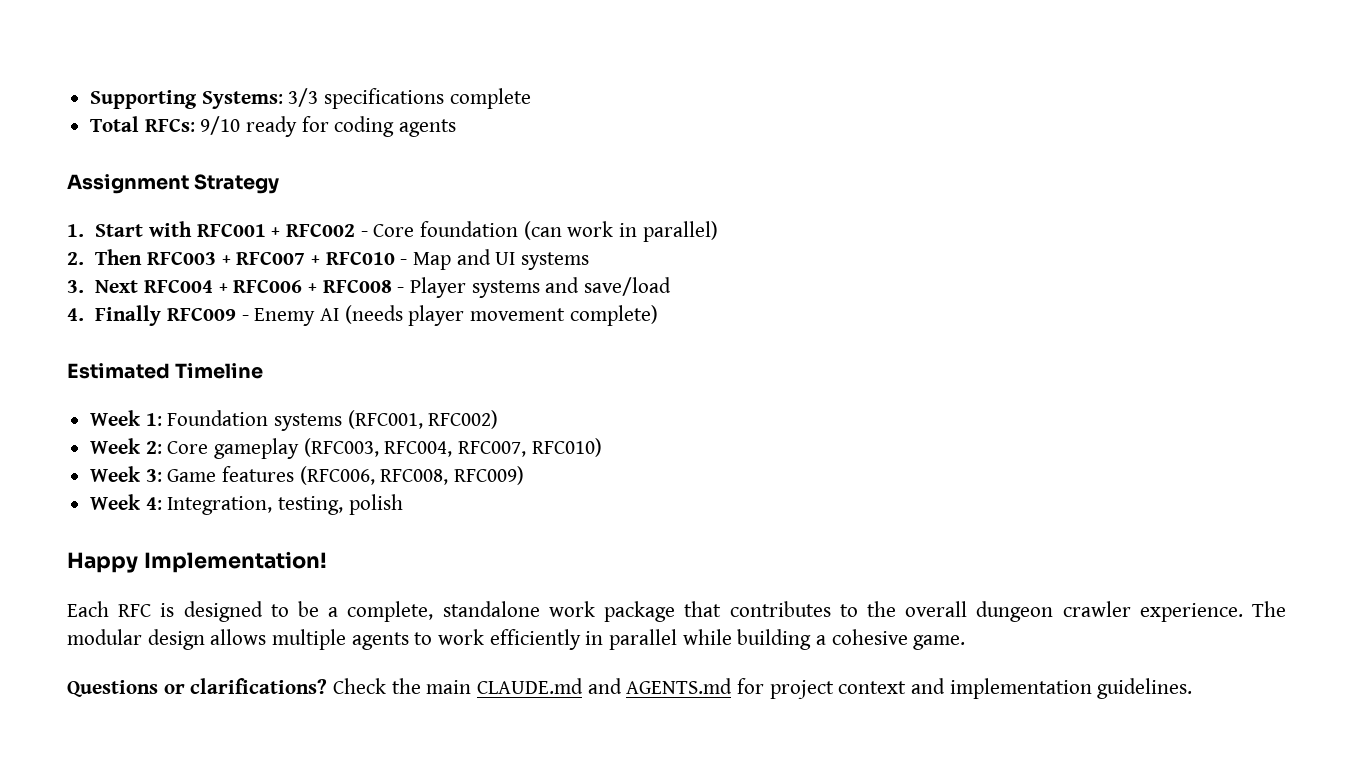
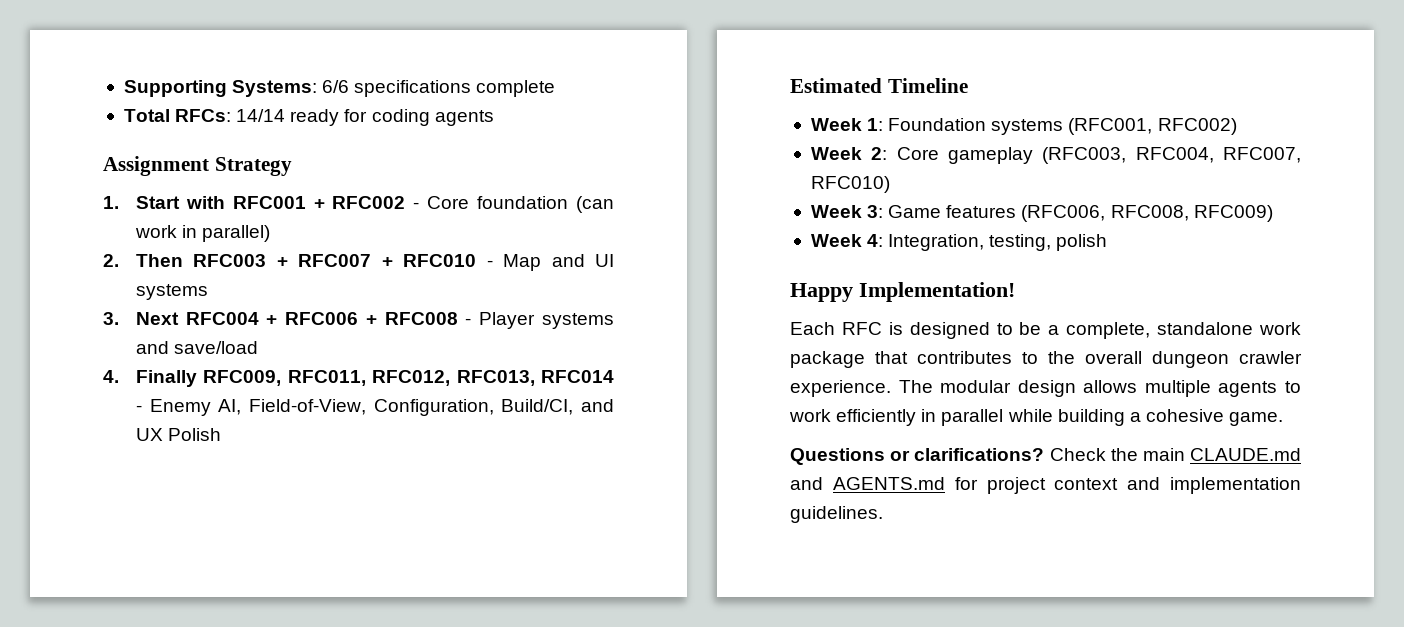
[288,88,319,107] 3/3 -> [322,80,350,93] 6/6
[200,116,241,135] 9/10 -> [236,109,286,122] 14/14
[166,305,658,326] RFC009 - Enemy AI (needs player movement complete) -> [203,370,614,386] [135,399,614,416] [135,428,222,441] RFC009, RFC011, RFC012, RFC013, RFC014 - Enemy AI, Field-of-View, Configuration, Build/CI, and UX Polish

